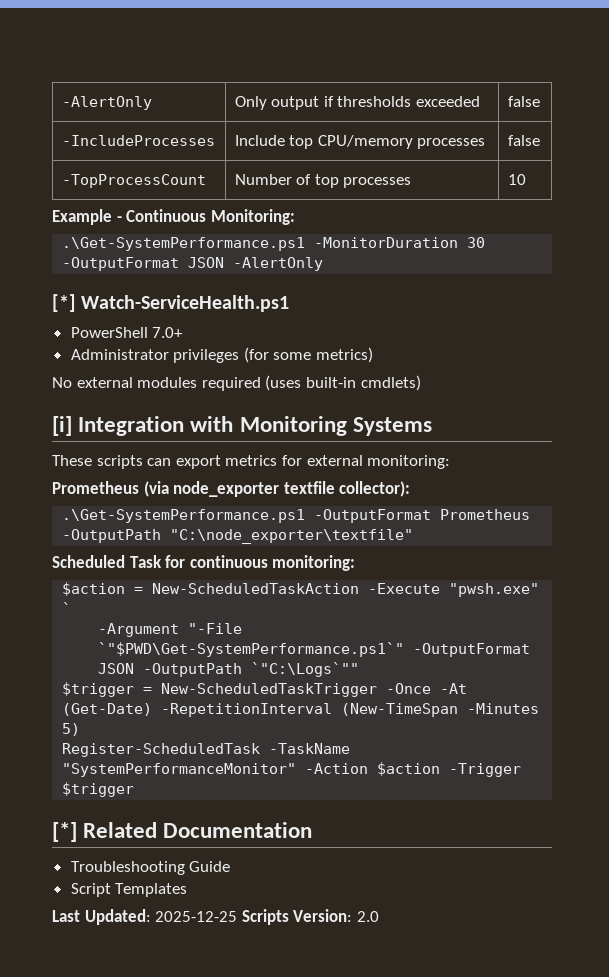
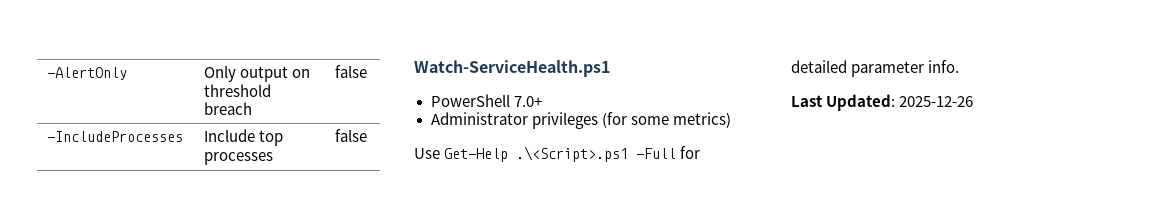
[323,96,480,107] if thresholds exceeded -> [292,69,311,78] [204,84,272,97] [204,102,253,115] on threshold breach
[317,135,413,149] CPU/memory -> (284, 138) none
[61,174,206,188] [234,174,412,188] [507,174,526,185] [52,209,295,225] [62,237,486,251] [62,257,324,271] [52,294,76,312] // -TopProcessCount | Number of top processes | 10 // Example - Continuous Monitoring: // .\Get-SystemPerformance.ps1 -MonitorDuration 30 -OutputFormat JSON -AlertOnly // [*] -> (368, 135) //
[52,375,421,391] [52,416,432,436] [52,455,451,469] [52,481,411,497] [62,509,531,523] [62,529,414,544] [52,555,356,571] [62,582,540,597] [62,602,72,614] [98,623,243,637] [98,642,531,657] [98,662,360,677] [62,682,468,697] [62,703,540,717] [62,723,81,736] [62,743,351,757] [62,762,522,777] [62,782,135,797] [52,822,313,842] [70,861,231,875] [70,883,188,897] [52,909,379,925] No external modules required (uses built-in cmdlets) // [i] Integration with Monitoring Systems // These scripts can export metrics for external monitoring: // Prometheus (via node_exporter textfile collector): // .\Get-SystemPerformance.ps1 -OutputFormat Prometheus -OutputPath "C:\node_exporter\textfile" // Scheduled Task for continuous monitoring: // $action = New-ScheduledTaskAction -Execute "pwsh.exe" ` // -Argument "-File `"$PWD\Get-SystemPerformance.ps1`" -OutputFormat JSON -OutputPath `"C:\Logs`"" // $trigger = New-ScheduledTaskTrigger -Once -At (Get-Date) -RepetitionInterval (New-TimeSpan -Minutes 5) // Register-ScheduledTask -TaskName "SystemPerformanceMonitor" -Action $action -Trigger $trigger // [*] Related Documentation // Troubleshooting Guide // Script Templates // Last Updated: 2025-12-25 Scripts Version: 2.0 -> [414,146,701,162] [791,60,960,77] [791,94,974,111] Use Get-Help .\<Script>.ps1 -Full for detailed parameter info. // Last Updated: 2025-12-26

